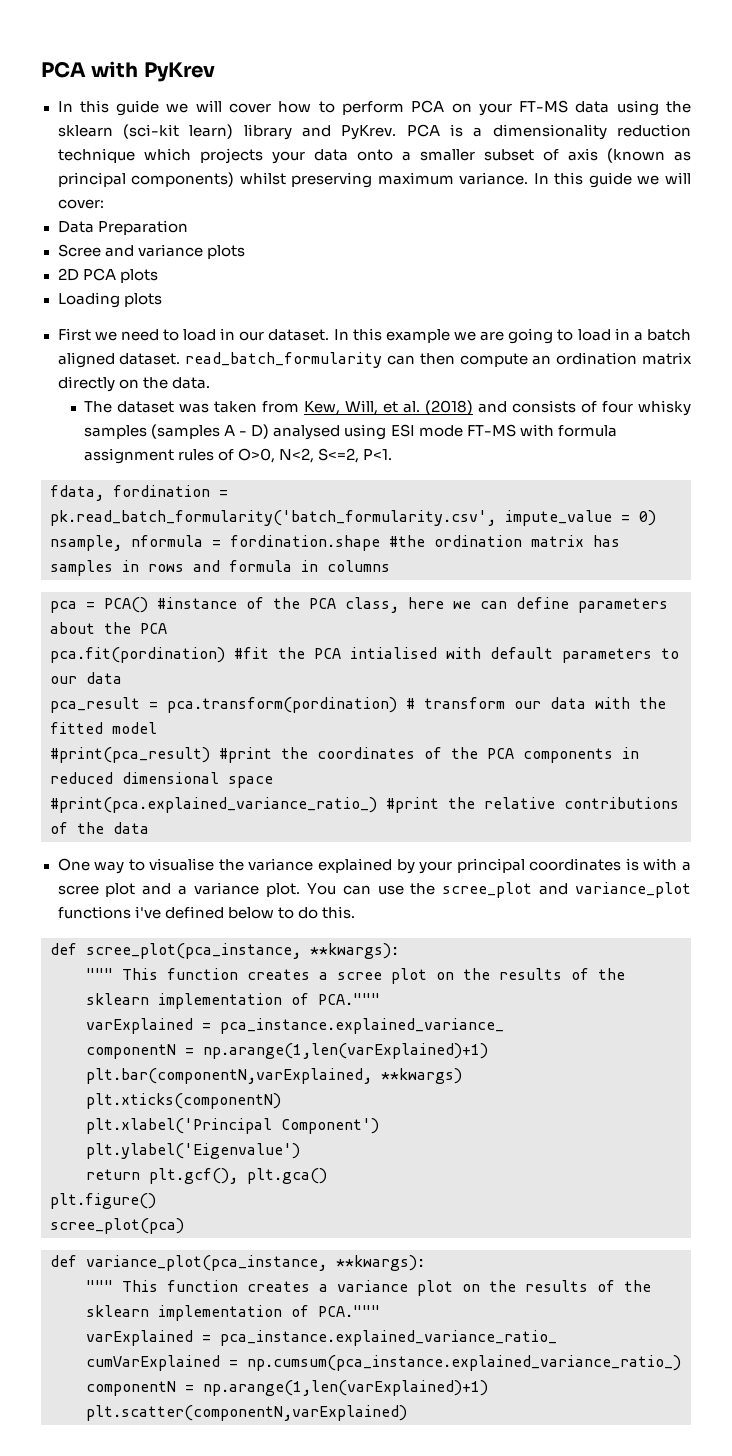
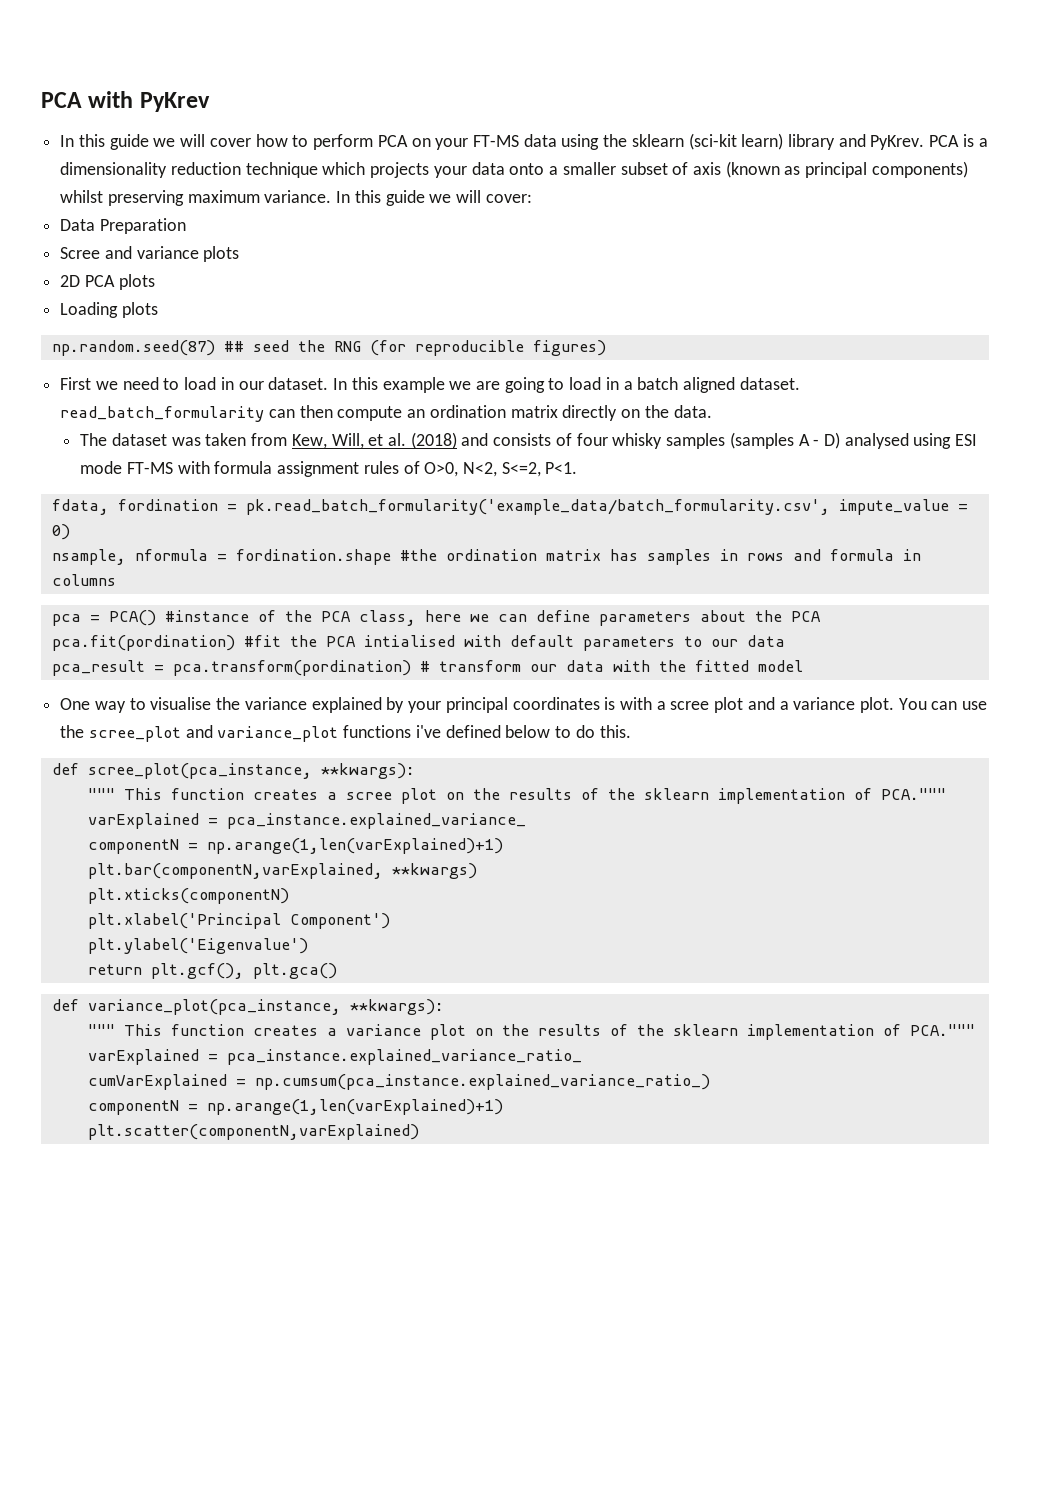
(162, 300) none -> [51,340,606,356] // np.random.seed(87) ## seed the RNG (for reproducible figures)
[50,510,496,526] pk.read_batch_formularity('batch_formularity.csv', -> [245,499,830,515] pk.read_batch_formularity('example_data/batch_formularity.csv',
[50,747,639,763] [50,772,273,788] [50,797,679,813] [50,822,149,834] // #print(pca_result) #print the coordinates of the PCA components in reduced dimensional space // #print(pca.explained_variance_ratio_) #print the relative contributions of the data -> (803, 666) none
[50,1193,156,1209] [50,1218,184,1234] // plt.figure() // scree_plot(pca) -> (337, 971) none

